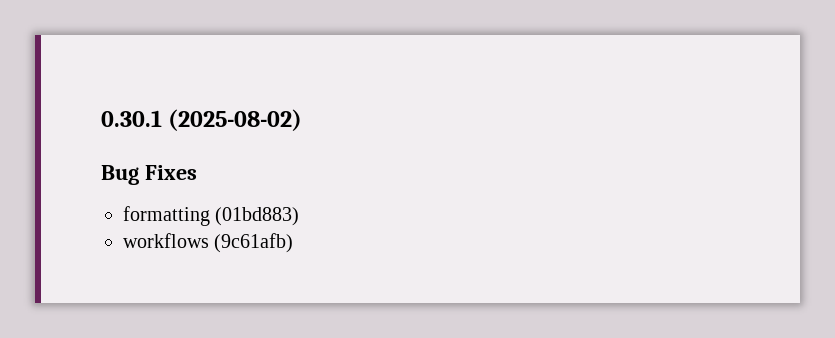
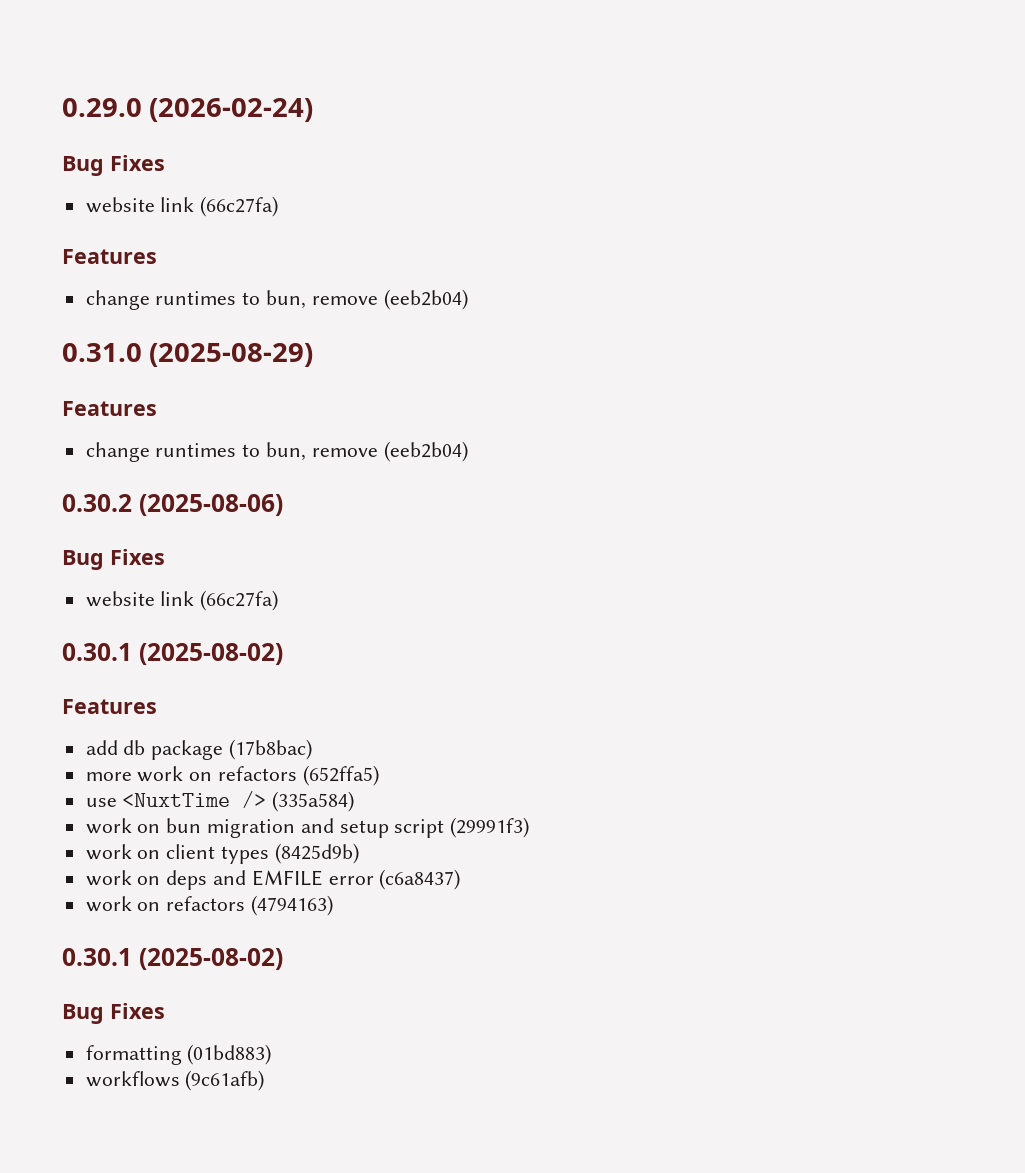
(101, 118) none -> [62,98,314,122] [62,155,165,176] [85,196,279,217] [62,249,157,264] [85,289,468,310] [62,343,314,367] [62,401,157,416] [85,441,468,462] [62,494,283,516] [62,549,165,570] [85,590,279,611] [62,643,283,665] [62,699,157,714] [85,739,313,760] [85,765,379,786] [85,791,355,812] [85,817,530,838] [85,843,359,864] [85,869,461,890] [85,895,334,916] 0.29.0 (2026-02-24) // Bug Fixes // website link (66c27fa) // Features // change runtimes to bun, remove (eeb2b04) // 0.31.0 (2025-08-29) // Features // change runtimes to bun, remove (eeb2b04) // 0.30.2 (2025-08-06) // Bug Fixes // website link (66c27fa) // 0.30.1 (2025-08-02) // Features // add db package (17b8bac) // more work on refactors (652ffa5) // use <NuxtTime /> (335a584) // work on bun migration and setup script (29991f3) // work on client types (8425d9b) // work on deps and EMFILE error (c6a8437) // work on refactors (4794163) //

